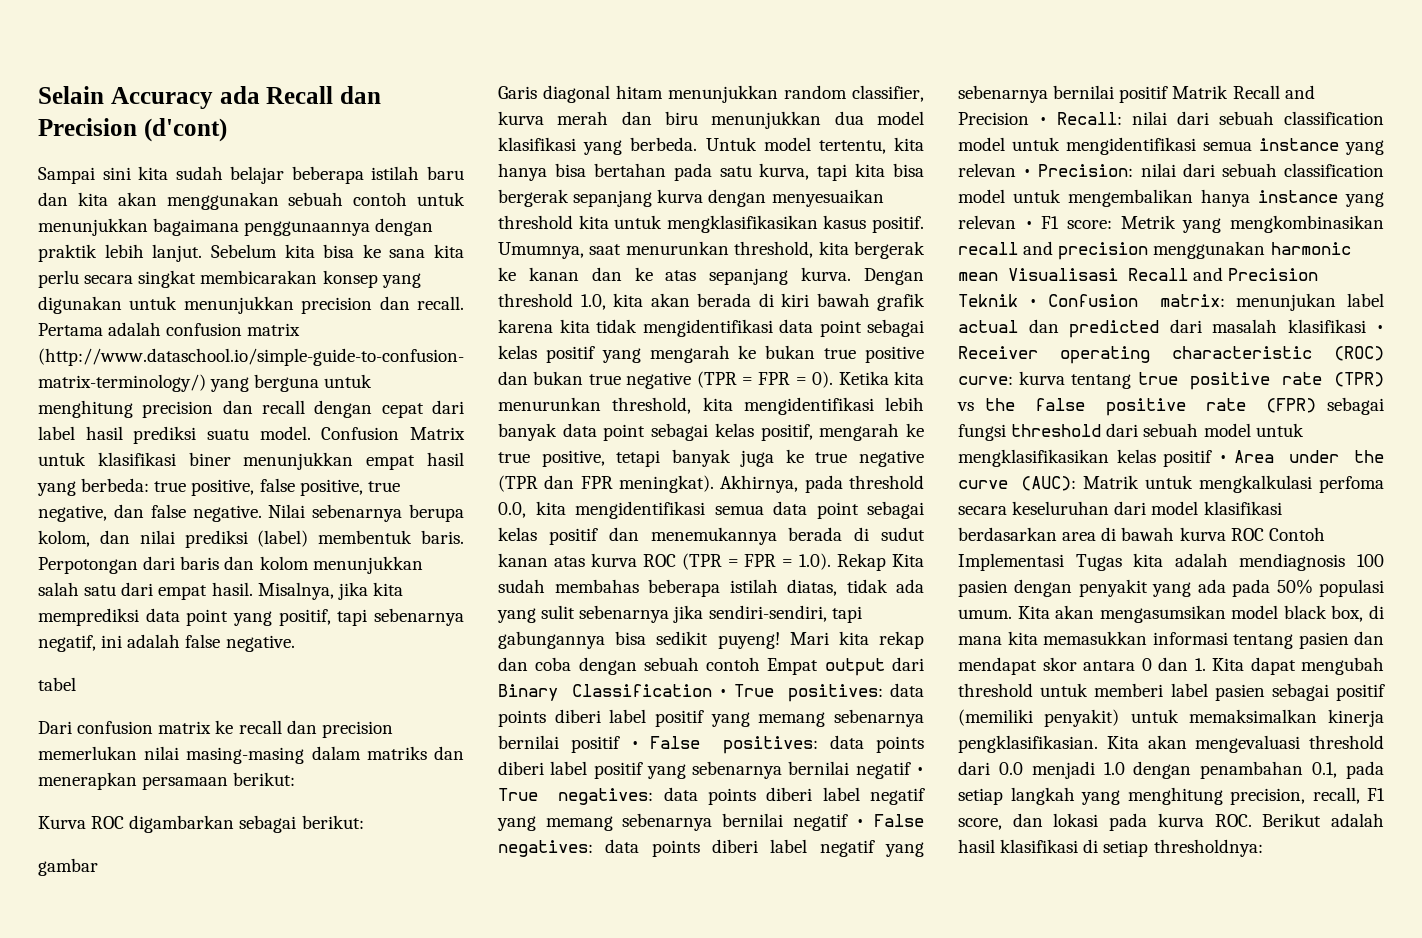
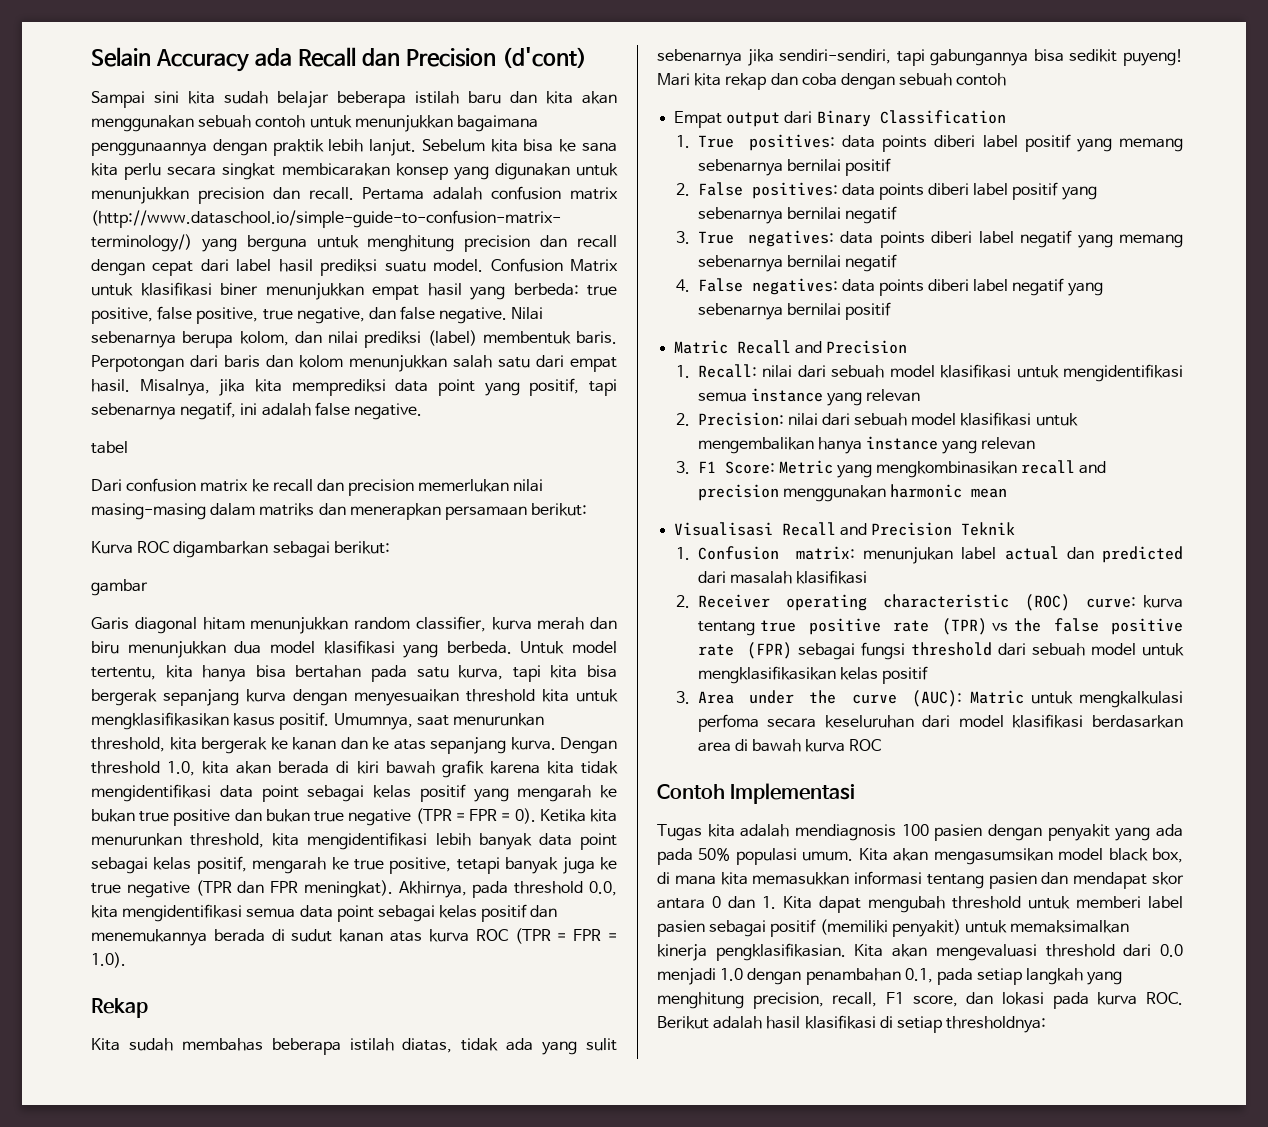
(832, 561) none -> (126, 960) //
(887, 562) none -> (148, 1008) //
(761, 664) none -> (1007, 79) //
[718,689,727,697] • -> [675,135,690,148] // 1.
[630,741,639,749] • -> [675,183,690,196] // 2.
[916,767,924,775] • -> [675,231,690,244] // 3.
[856,819,865,827] • -> [675,279,690,292] // 4.
[1172,85,1315,99] [958,112,1047,125] Matrik Recall and Precision • -> [674,340,908,354] [675,365,690,378] // Matric Recall and Precision // 1.
[1284,111,1384,125] [958,137,1005,151] classification model -> [889,364,1012,378] model klasifikasi
[1023,169,1032,177] • -> [675,413,690,426] // 2.
[1284,163,1384,177] [958,189,1005,203] classification model -> [911,412,1032,426] model klasifikasi
[1024,215,1176,229] • F1 score: Metrik -> [675,460,833,474] // 3. F1 Score: Metric
(998, 276) none -> (1007, 493) //
[1029,299,1038,307] • -> [675,547,690,560] // 1.
[1376,325,1384,333] • -> [675,595,690,608] // 2.
[1218,455,1227,463] • -> [675,691,690,704] // 3.
[1083,475,1140,489] Matrik -> [969,690,1024,704] Matric
(1264, 534) none -> (882, 745) //
(1064, 562) none -> (856, 793) //

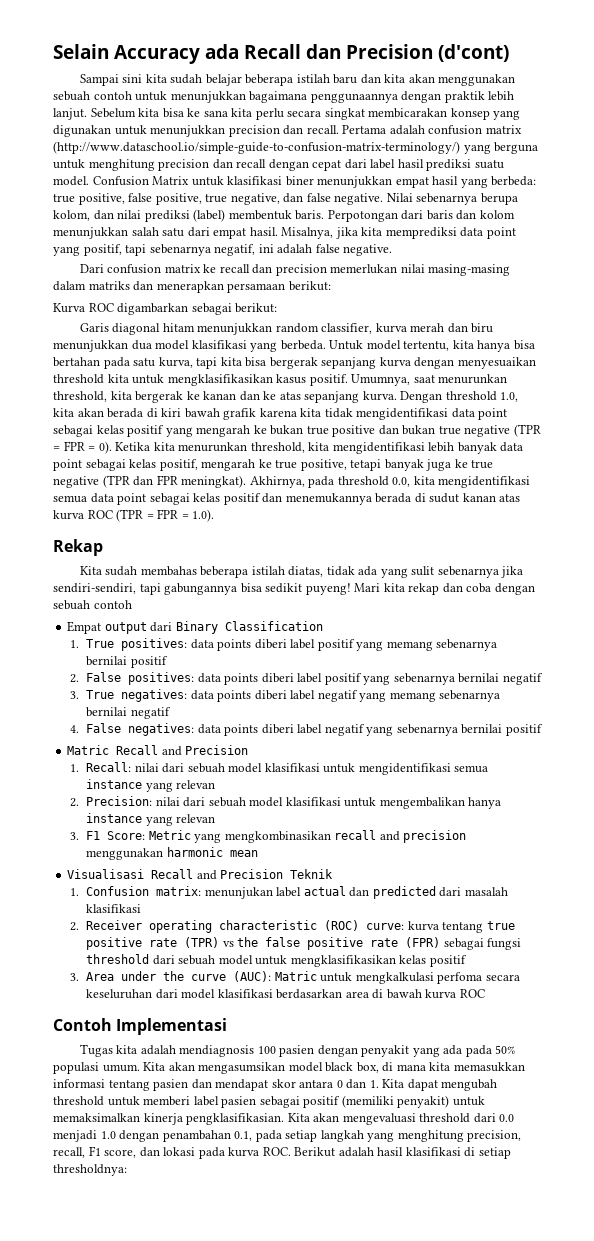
[91,441,128,454] // tabel -> (393, 250) none
[91,579,148,596] // gambar -> (278, 308) none

